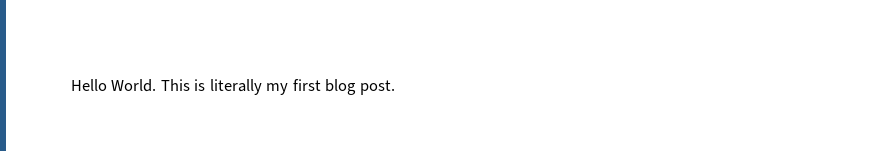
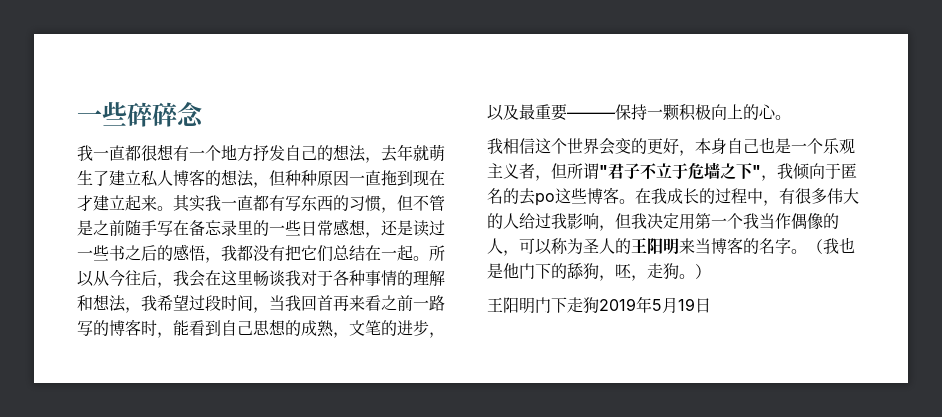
[71,79,395,95] Hello World. This is literally my first blog post. -> [77,102,204,127] [77,144,445,163] [77,169,445,188] [77,195,445,213] [77,219,445,238] [77,244,445,263] [77,269,445,288] [77,294,445,313] [77,319,445,338] [487,104,791,121] [487,137,855,156] [487,162,857,181] [487,187,859,206] [487,213,839,231] [487,237,855,256] [487,263,711,281] [487,296,711,314] 一些碎碎念 // 我一直都很想有一个地方抒发自己的想法，去年就萌生了建立私人博客的想法，但种种原因一直拖到现在才建立起来。其实我一直都有写东西的习惯，但不管是之前随手写在备忘录里的一些日常感想，还是读过一些书之后的感悟，我都没有把它们总结在一起。所以从今往后，我会在这里畅谈我对于各种事情的理解和想法，我希望过段时间，当我回首再来看之前一路写的博客时，能看到自己思想的成熟，文笔的进步，以及最重要———保持一颗积极向上的心。 // 我相信这个世界会变的更好，本身自己也是一个乐观主义者，但所谓"君子不立于危墙之下"，我倾向于匿名的去po这些博客。在我成长的过程中，有很多伟大的人给过我影响，但我决定用第一个我当作偶像的人，可以称为圣人的王阳明来当博客的名字。（我也是他门下的舔狗，呸，走狗。） // 王阳明门下走狗2019年5月19日

